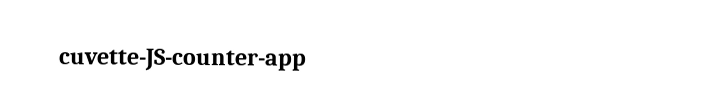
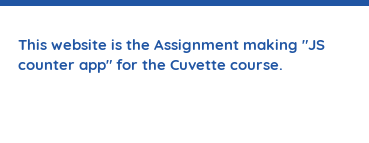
[58,48,307,72] cuvette-JS-counter-app -> [18,39,326,53] [18,59,284,73] This website is the Assignment making "JS counter app" for the Cuvette course.

